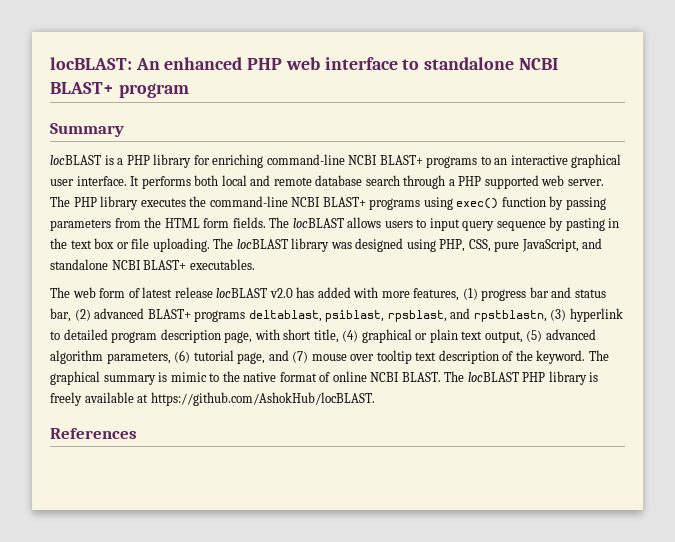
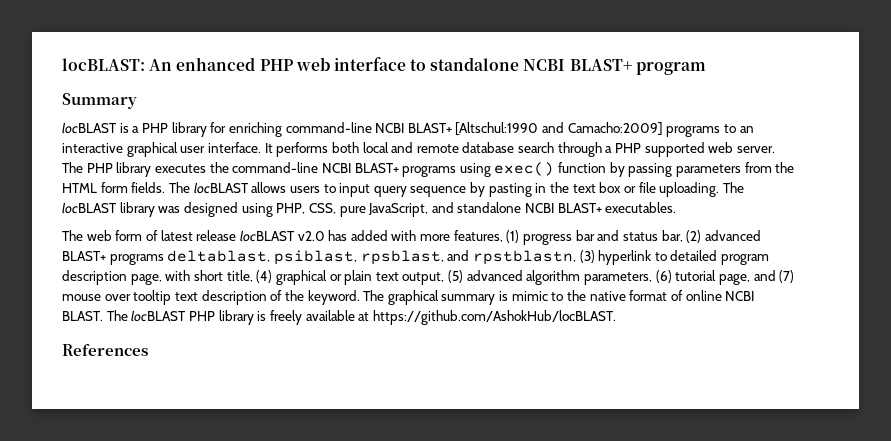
(423, 160) none -> [455,122,663,135] [Altschul:1990 and Camacho:2009]

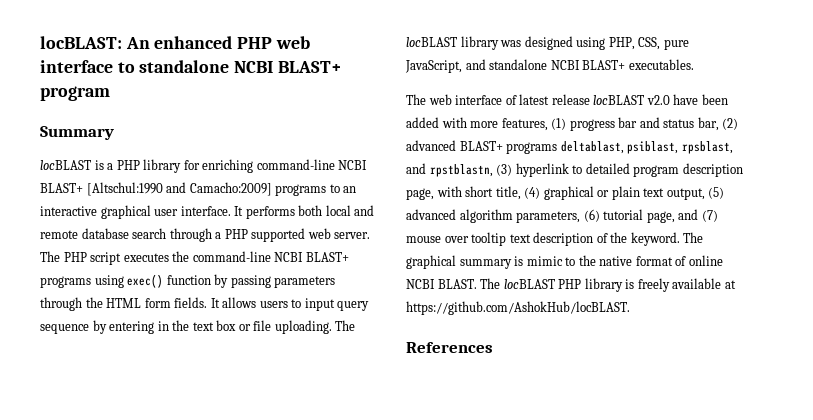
[116,162,152,177] library -> [90,252,122,265] script
[744,162,772,173] from -> [40,297,82,311] through
[168,182,248,194] The locBLAST -> [210,298,220,308] It
[488,183,532,197] pasting -> [109,321,155,334] entering
[115,230,143,241] form -> [455,95,503,105] interface
[328,230,348,241] has -> [673,94,728,105] have been

